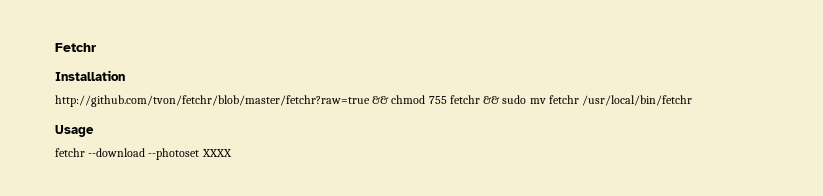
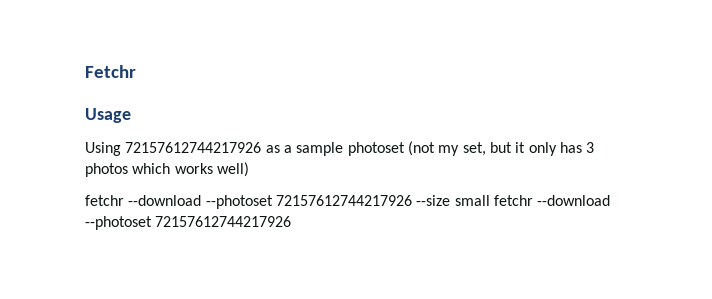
[55,70,125,81] [55,95,693,107] [55,125,94,137] [55,148,232,160] Installation // http://github.com/tvon/fetchr/blob/master/fetchr?raw=true && chmod 755 fetchr && sudo mv fetchr /usr/local/bin/fetchr // Usage // fetchr --download --photoset XXXX -> [85,108,131,123] [85,141,595,156] [85,162,249,177] [85,195,611,209] [85,216,292,230] Usage // Using 72157612744217926 as a sample photoset (not my set, but it only has 3 photos which works well) // fetchr --download --photoset 72157612744217926 --size small fetchr --download --photoset 72157612744217926

